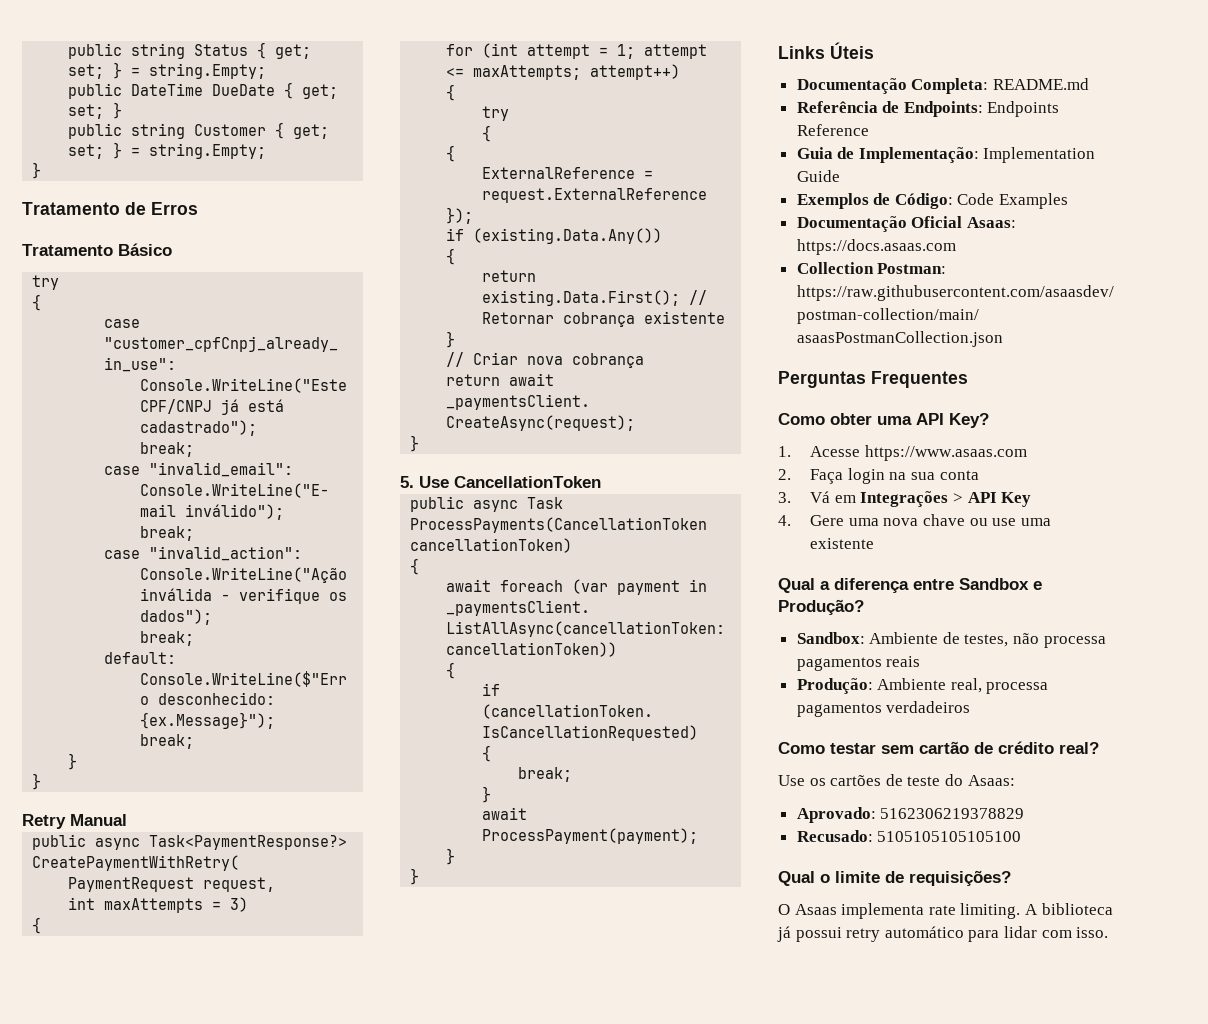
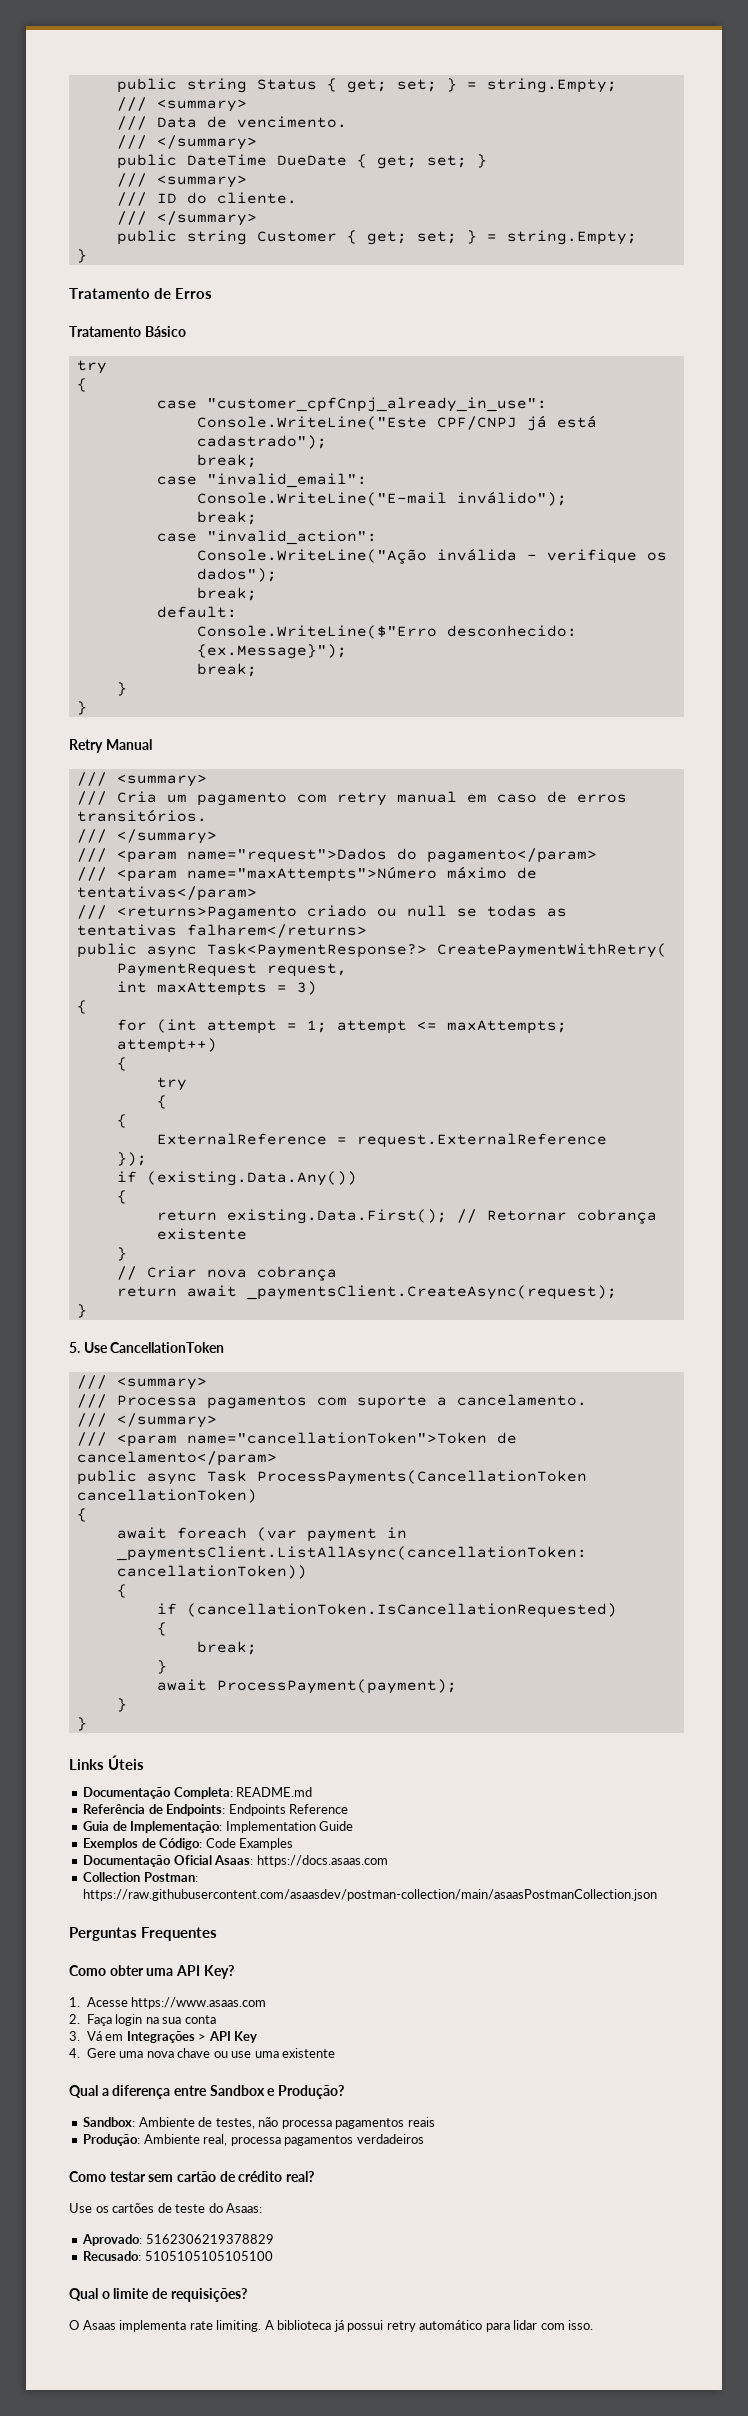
(267, 71) none -> [116,97,247,112] [116,116,347,130] [116,135,257,150] // /// <summary> // /// Data de vencimento. // /// </summary>
(123, 110) none -> [116,173,247,188] [116,192,297,206] [116,211,257,226] // /// <summary> // /// ID do cliente. // /// </summary>
(127, 820) none -> [76,772,207,787] [76,791,627,806] [76,809,207,822] [76,829,217,844] [76,848,597,863] [76,866,537,882] [76,886,257,901] [76,905,567,920] [76,924,367,938] // /// <summary> // /// Cria um pagamento com retry manual em caso de erros transitórios. // /// </summary> // /// <param name="request">Dados do pagamento</param> // /// <param name="maxAttempts">Número máximo de tentativas</param> // /// <returns>Pagamento criado ou null se todas as tentativas falharem</returns>
(601, 482) none -> [76,1375,207,1390] [76,1394,587,1409] [76,1413,217,1428] [76,1432,517,1447] [76,1451,277,1466] // /// <summary> // /// Processa pagamentos com suporte a cancelamento. // /// </summary> // /// <param name="cancellationToken">Token de cancelamento</param>

